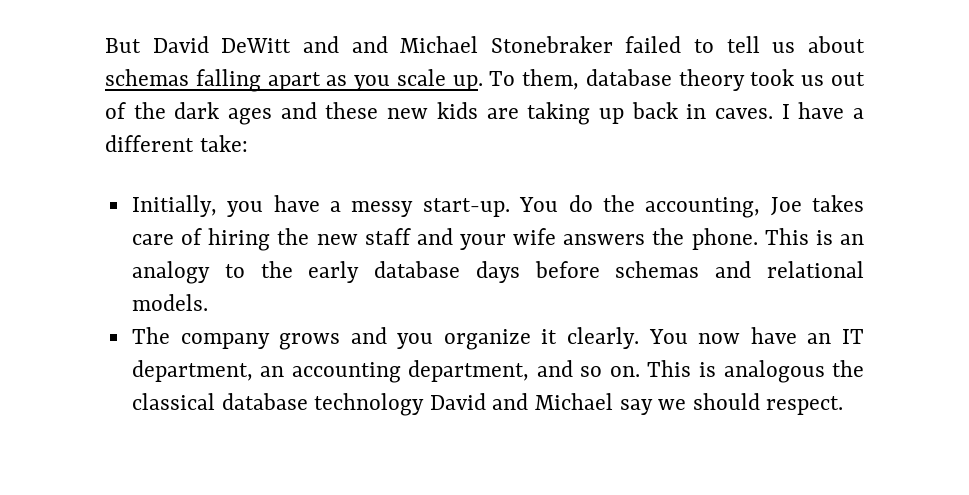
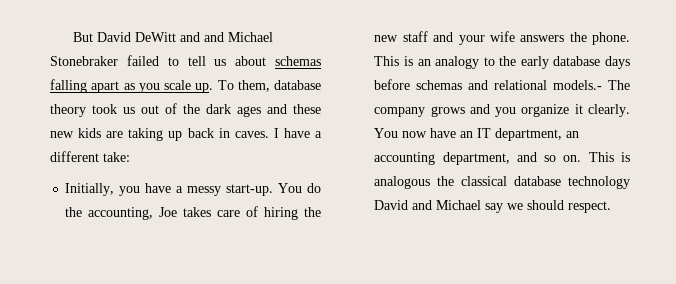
[131,294,208,311] models. // -> [553,80,603,90] models.-

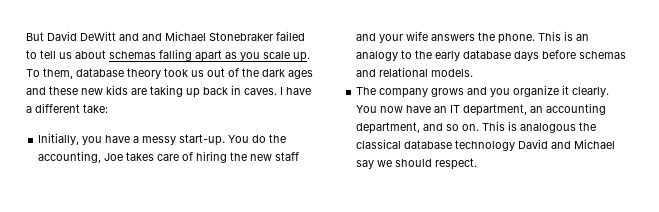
[553,80,603,90] models.- -> [431,69,474,77] models. //

